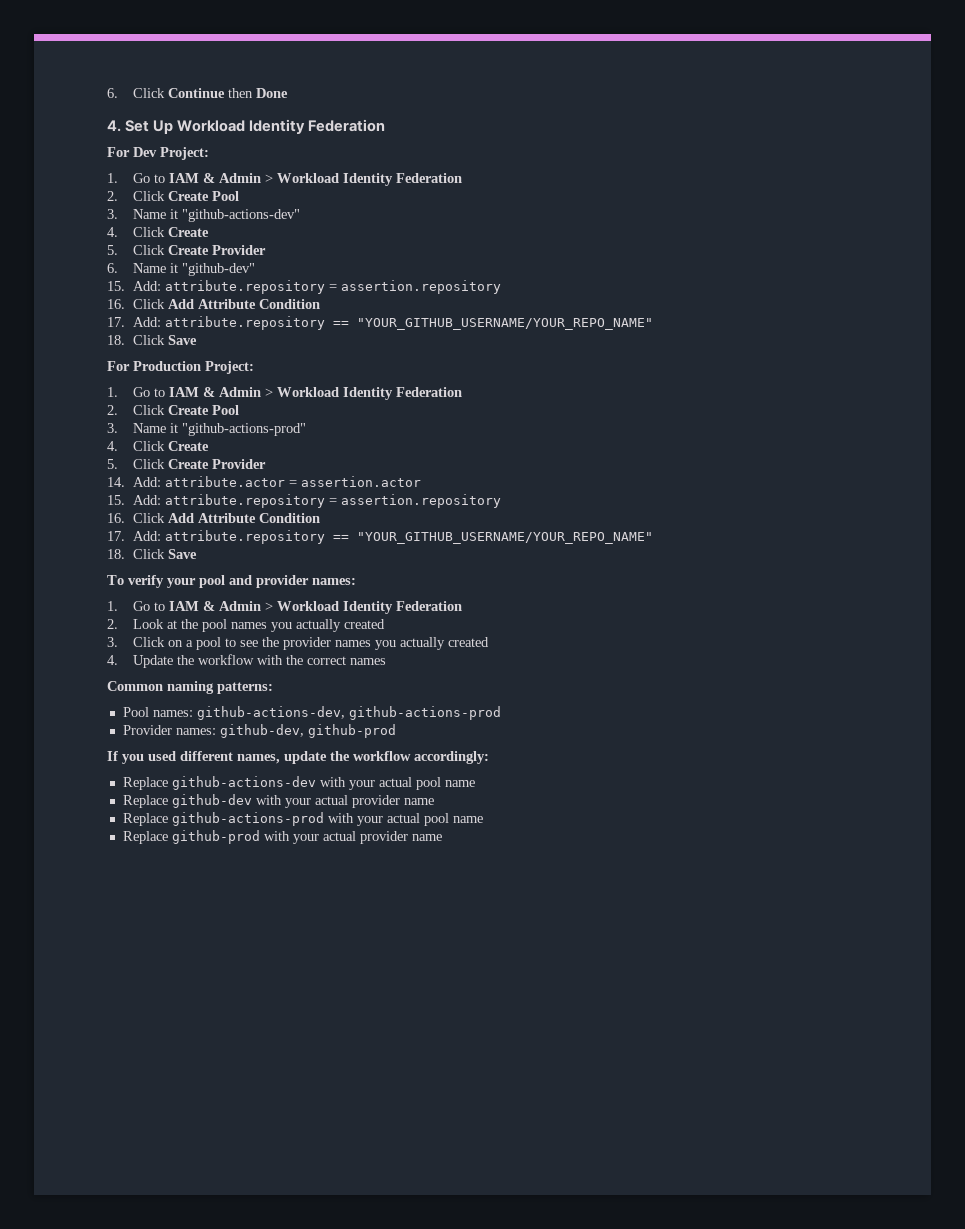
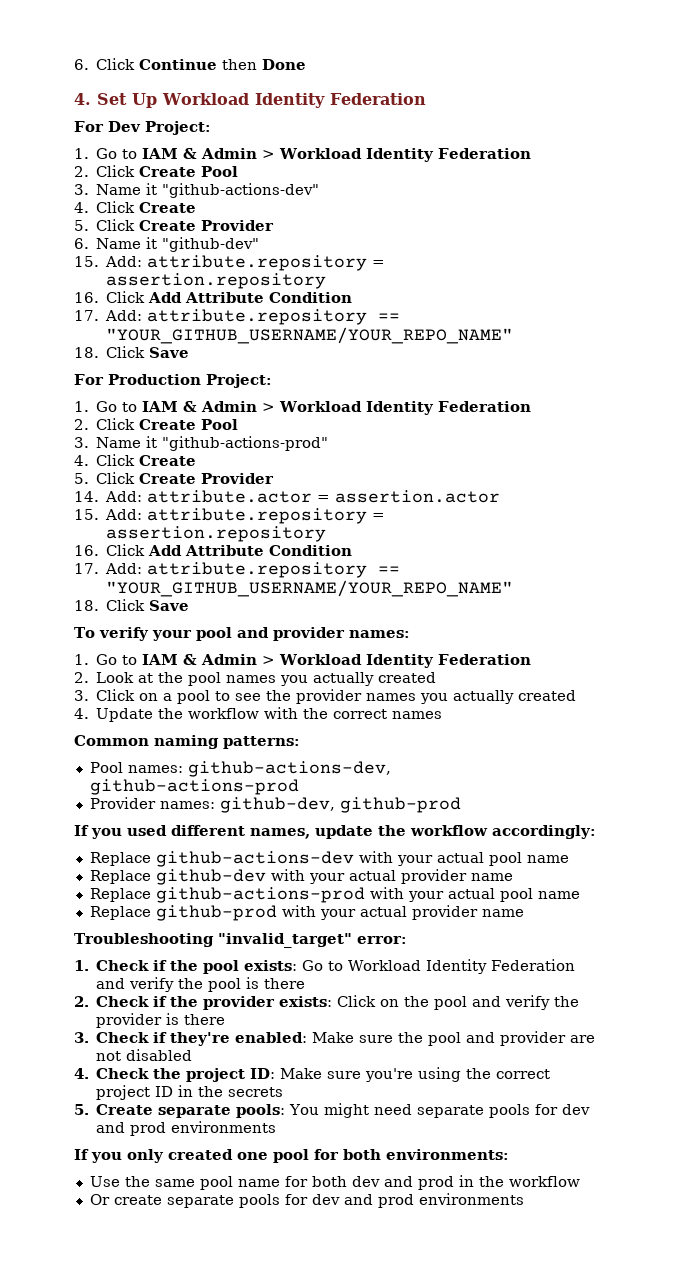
(442, 837) none -> [74,933,407,948] [74,959,576,974] [96,977,306,992] [74,995,580,1010] [96,1013,226,1028] [74,1031,596,1046] [96,1049,193,1061] [74,1067,551,1082] [96,1085,284,1100] [74,1103,591,1118] [96,1121,277,1136] [74,1149,509,1163] [89,1175,580,1190] [89,1193,524,1208] // Troubleshooting "invalid_target" error: // 1. Check if the pool exists: Go to Workload Identity Federation and verify the pool is there // 2. Check if the provider exists: Click on the pool and verify the provider is there // 3. Check if they're enabled: Make sure the pool and provider are not disabled // 4. Check the project ID: Make sure you're using the correct project ID in the secrets // 5. Create separate pools: You might need separate pools for dev and prod environments // If you only created one pool for both environments: // Use the same pool name for both dev and prod in the workflow // Or create separate pools for dev and prod environments

